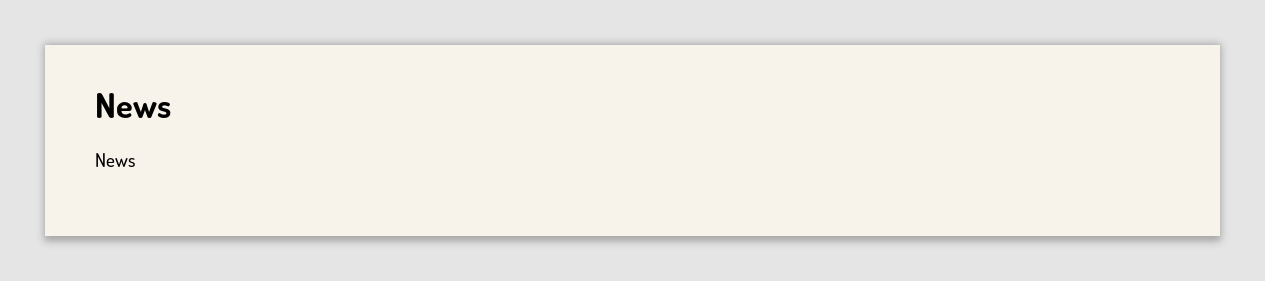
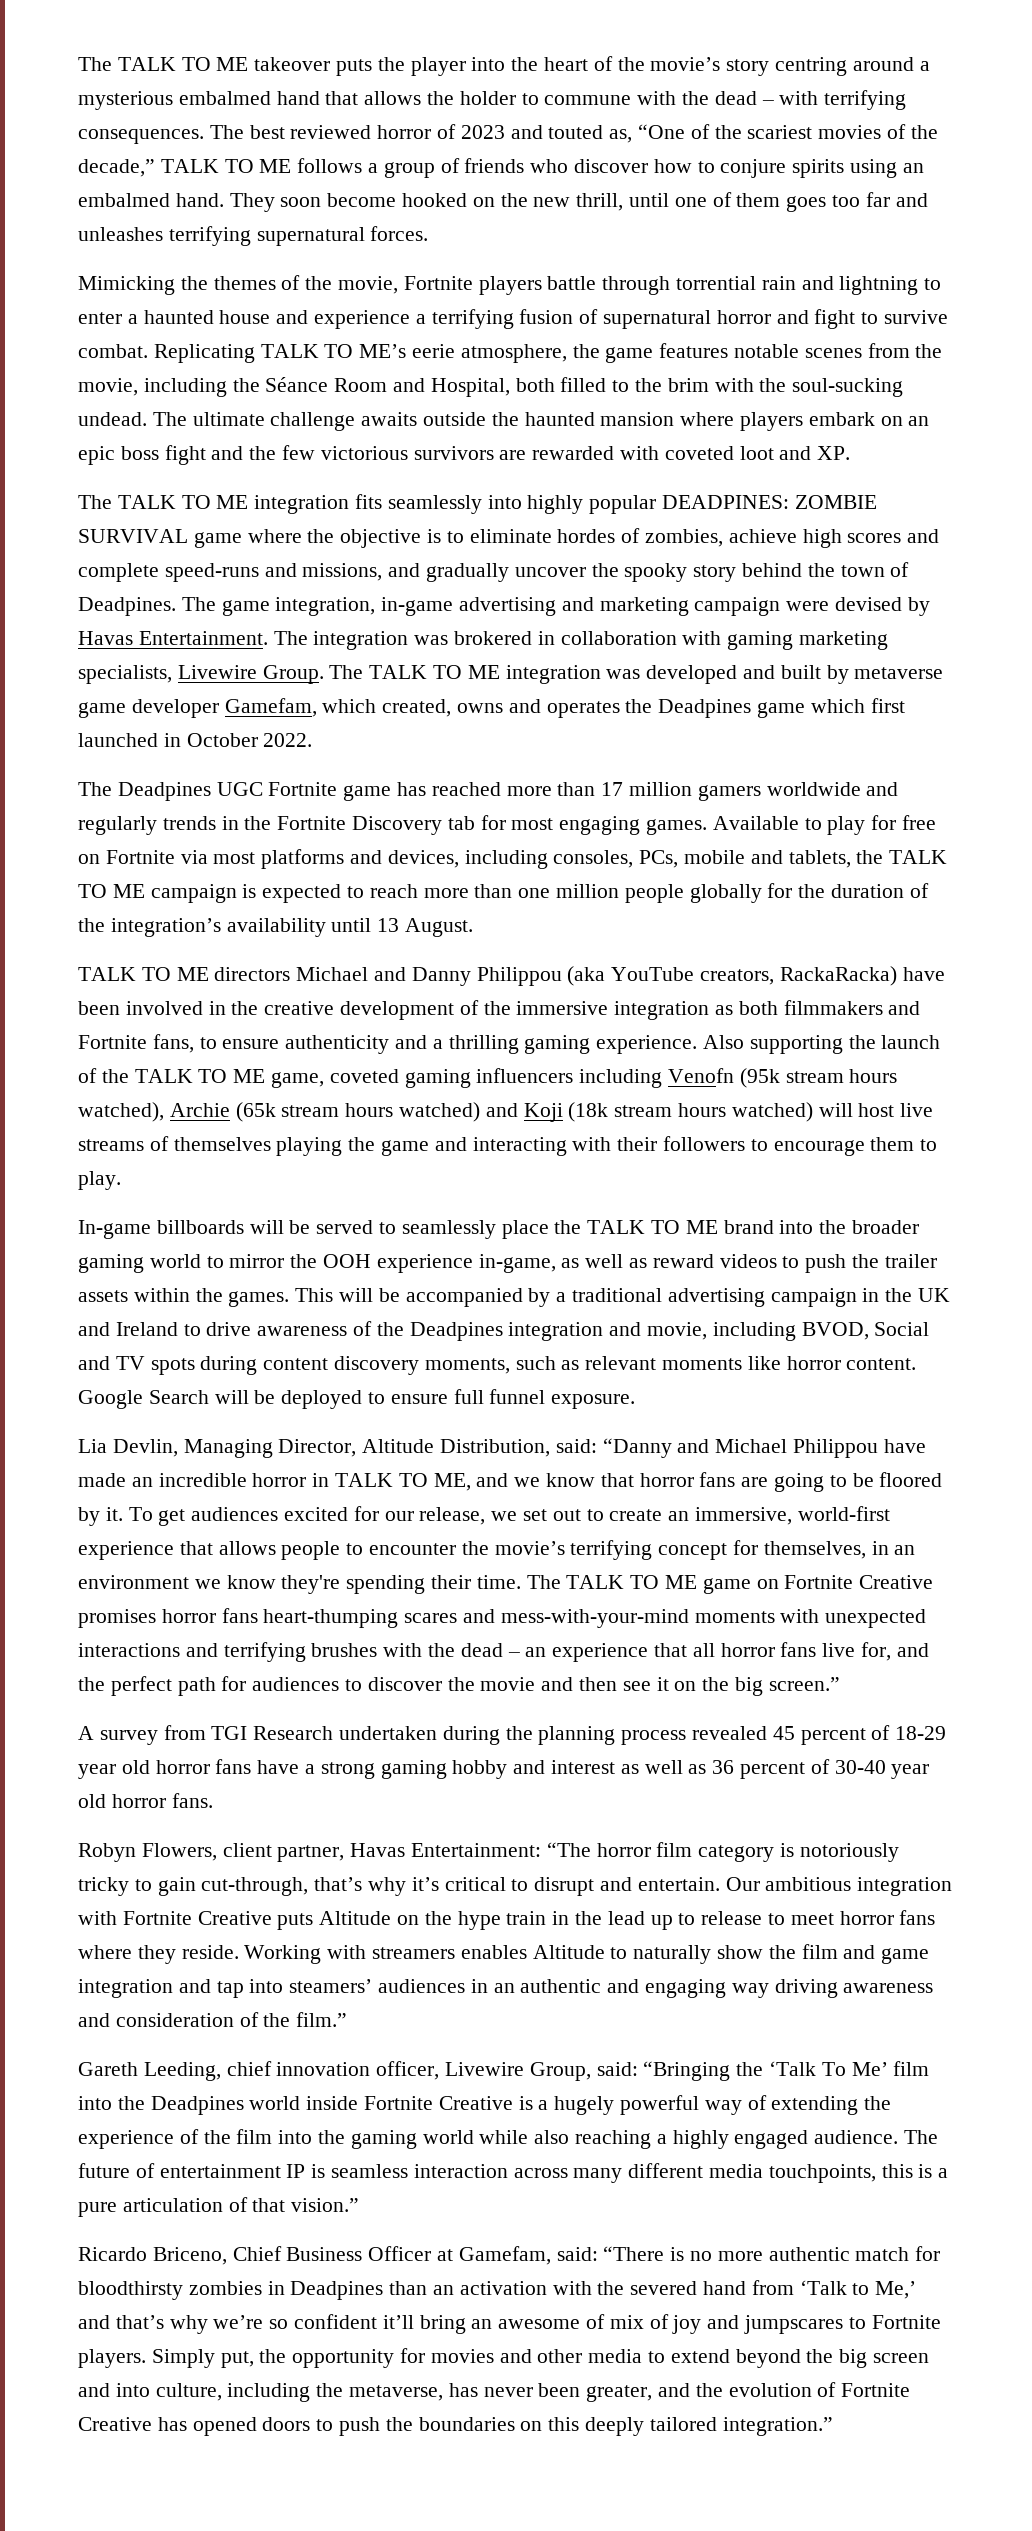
[95,93,171,118] [95,153,135,167] News // News -> [78,56,930,76] [78,90,907,110] [78,124,938,144] [78,158,924,178] [78,192,928,212] [78,226,429,246] [78,275,942,295] [78,309,949,329] [78,343,943,363] [78,377,904,397] [78,412,930,431] [78,445,851,465] [78,494,877,514] [78,528,940,548] [78,562,910,582] [78,597,930,616] [78,631,889,650] [78,665,944,684] [78,698,905,718] [78,733,313,747] [78,782,899,801] [78,815,937,835] [78,849,948,869] [78,883,929,903] [78,918,474,937] [78,966,945,986] [78,1000,921,1020] [78,1034,941,1054] [78,1068,898,1088] [78,1102,934,1122] [78,1136,938,1156] [78,1171,121,1190] [78,1220,920,1239] [78,1254,937,1273] [78,1288,951,1307] [78,1321,930,1341] [78,1356,917,1375] [78,1389,636,1409] [78,1438,926,1458] [78,1472,943,1492] [78,1506,890,1526] [78,1540,916,1560] [78,1575,934,1594] [78,1608,927,1628] [78,1642,929,1662] [78,1676,840,1696] [78,1725,947,1745] [78,1759,930,1779] [78,1793,213,1808] [78,1842,899,1862] [78,1877,953,1896] [78,1910,936,1930] [78,1944,930,1964] [78,1979,934,1998] [78,2012,348,2027] [78,2061,930,2081] [78,2095,892,2115] [78,2129,939,2149] [78,2163,949,2183] [78,2197,360,2217] [78,2246,941,2265] [78,2280,917,2300] [78,2314,941,2334] [78,2348,930,2368] [78,2382,911,2402] [78,2417,833,2436] The TALK TO ME takeover puts the player into the heart of the movie’s story centring around a mysterious embalmed hand that allows the holder to commune with the dead – with terrifying consequences. The best reviewed horror of 2023 and touted as, “One of the scariest movies of the decade,” TALK TO ME follows a group of friends who discover how to conjure spirits using an embalmed hand. They soon become hooked on the new thrill, until one of them goes too far and unleashes terrifying supernatural forces. // Mimicking the themes of the movie, Fortnite players battle through torrential rain and lightning to enter a haunted house and experience a terrifying fusion of supernatural horror and fight to survive combat. Replicating TALK TO ME’s eerie atmosphere, the game features notable scenes from the movie, including the Séance Room and Hospital, both filled to the brim with the soul-sucking undead. The ultimate challenge awaits outside the haunted mansion where players embark on an epic boss fight and the few victorious survivors are rewarded with coveted loot and XP. // The TALK TO ME integration fits seamlessly into highly popular DEADPINES: ZOMBIE SURVIVAL game where the objective is to eliminate hordes of zombies, achieve high scores and complete speed-runs and missions, and gradually uncover the spooky story behind the town of Deadpines. The game integration, in-game advertising and marketing campaign were devised by Havas Entertainment. The integration was brokered in collaboration with gaming marketing specialists, Livewire Group. The TALK TO ME integration was developed and built by metaverse game developer Gamefam, which created, owns and operates the Deadpines game which first launched in October 2022. // The Deadpines UGC Fortnite game has reached more than 17 million gamers worldwide and regularly trends in the Fortnite Discovery tab for most engaging games. Available to play for free on Fortnite via most platforms and devices, including consoles, PCs, mobile and tablets, the TALK TO ME campaign is expected to reach more than one million people globally for the duration of the integration’s availability until 13 August. // TALK TO ME directors Michael and Danny Philippou (aka YouTube creators, RackaRacka) have been involved in the creative development of the immersive integration as both filmmakers and Fortnite fans, to ensure authenticity and a thrilling gaming experience. Also supporting the launch of the TALK TO ME game, coveted gaming influencers including Venofn (95k stream hours watched), Archie (65k stream hours watched) and Koji (18k stream hours watched) will host live streams of themselves playing the game and interacting with their followers to encourage them to play. // In-game billboards will be served to seamlessly place the TALK TO ME brand into the broader gaming world to mirror the OOH experience in-game, as well as reward videos to push the trailer assets within the games. This will be accompanied by a traditional advertising campaign in the UK and Ireland to drive awareness of the Deadpines integration and movie, including BVOD, Social and TV spots during content discovery moments, such as relevant moments like horror content. Google Search will be deployed to ensure full funnel exposure. // Lia Devlin, Managing Director, Altitude Distribution, said: “Danny and Michael Philippou have made an incredible horror in TALK TO ME, and we know that horror fans are going to be floored by it. To get audiences excited for our release, we set out to create an immersive, world-first experience that allows people to encounter the movie’s terrifying concept for themselves, in an environment we know they're spending their time. The TALK TO ME game on Fortnite Creative promises horror fans heart-thumping scares and mess-with-your-mind moments with unexpected interactions and terrifying brushes with the dead – an experience that all horror fans live for, and the perfect path for audiences to discover the movie and then see it on the big screen.” // A survey from TGI Research undertaken during the planning process revealed 45 percent of 18-29 year old horror fans have a strong gaming hobby and interest as well as 36 percent of 30-40 year old horror fans. // Robyn Flowers, client partner, Havas Entertainment: “The horror film category is notoriously tricky to gain cut-through, that’s why it’s critical to disrupt and entertain. Our ambitious integration with Fortnite Creative puts Altitude on the hype train in the lead up to release to meet horror fans where they reside. Working with streamers enables Altitude to naturally show the film and game integration and tap into steamers’ audiences in an authentic and engaging way driving awareness and consideration of the film.” // Gareth Leeding, chief innovation officer, Livewire Group, said: “Bringing the ‘Talk To Me’ film into the Deadpines world inside Fortnite Creative is a hugely powerful way of extending the experience of the film into the gaming world while also reaching a highly engaged audience. The future of entertainment IP is seamless interaction across many different media touchpoints, this is a pure articulation of that vision.” // Ricardo Briceno, Chief Business Officer at Gamefam, said: “There is no more authentic match for bloodthirsty zombies in Deadpines than an activation with the severed hand from ‘Talk to Me,’ and that’s why we’re so confident it’ll bring an awesome of mix of joy and jumpscares to Fortnite players. Simply put, the opportunity for movies and other media to extend beyond the big screen and into culture, including the metaverse, has never been greater, and the evolution of Fortnite Creative has opened doors to push the boundaries on this deeply tailored integration.”

